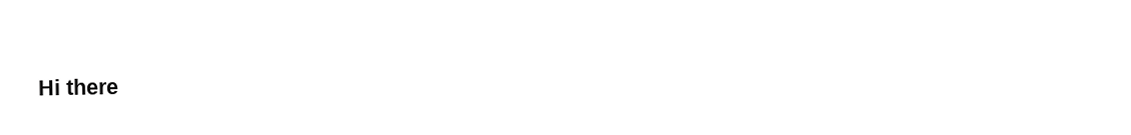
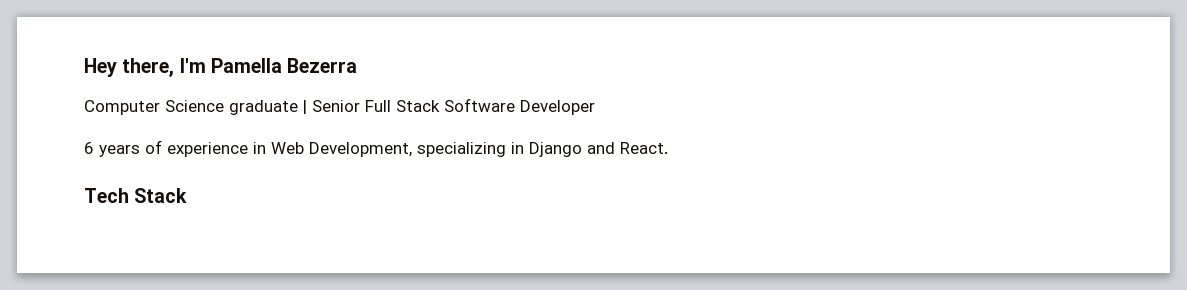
[38,78,119,96] Hi there -> [84,58,358,77] [84,98,595,115] [84,140,668,157] [84,188,188,203] Hey there, I'm Pamella Bezerra // Computer Science graduate | Senior Full Stack Software Developer // 6 years of experience in Web Development, specializing in Django and React. // Tech Stack

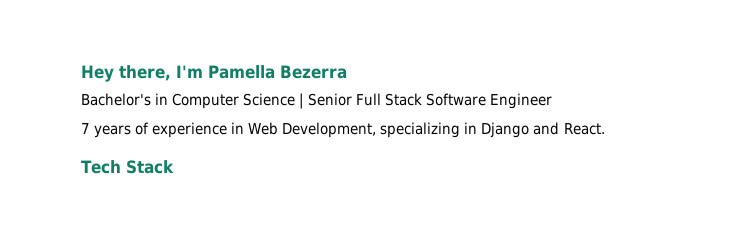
(358, 65) none -> [81,93,169,106] Bachelor's in
[229,100,298,115] graduate -> (296, 99) none
[520,100,595,115] [84,142,94,154] Developer // 6 -> [490,93,553,109] [81,123,90,134] Engineer // 7

